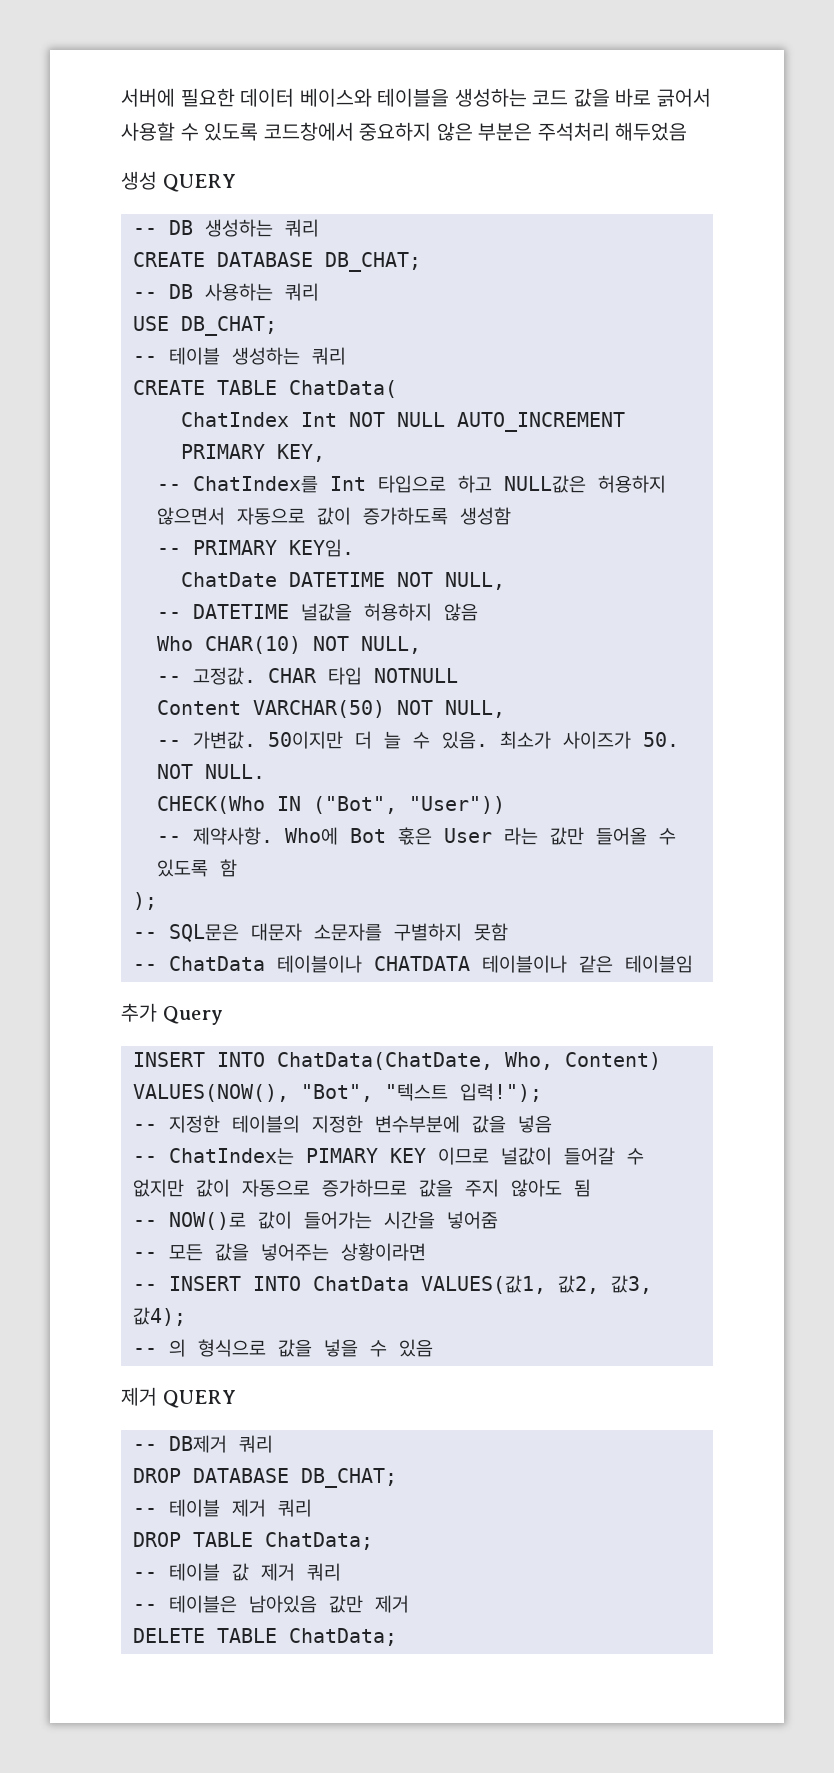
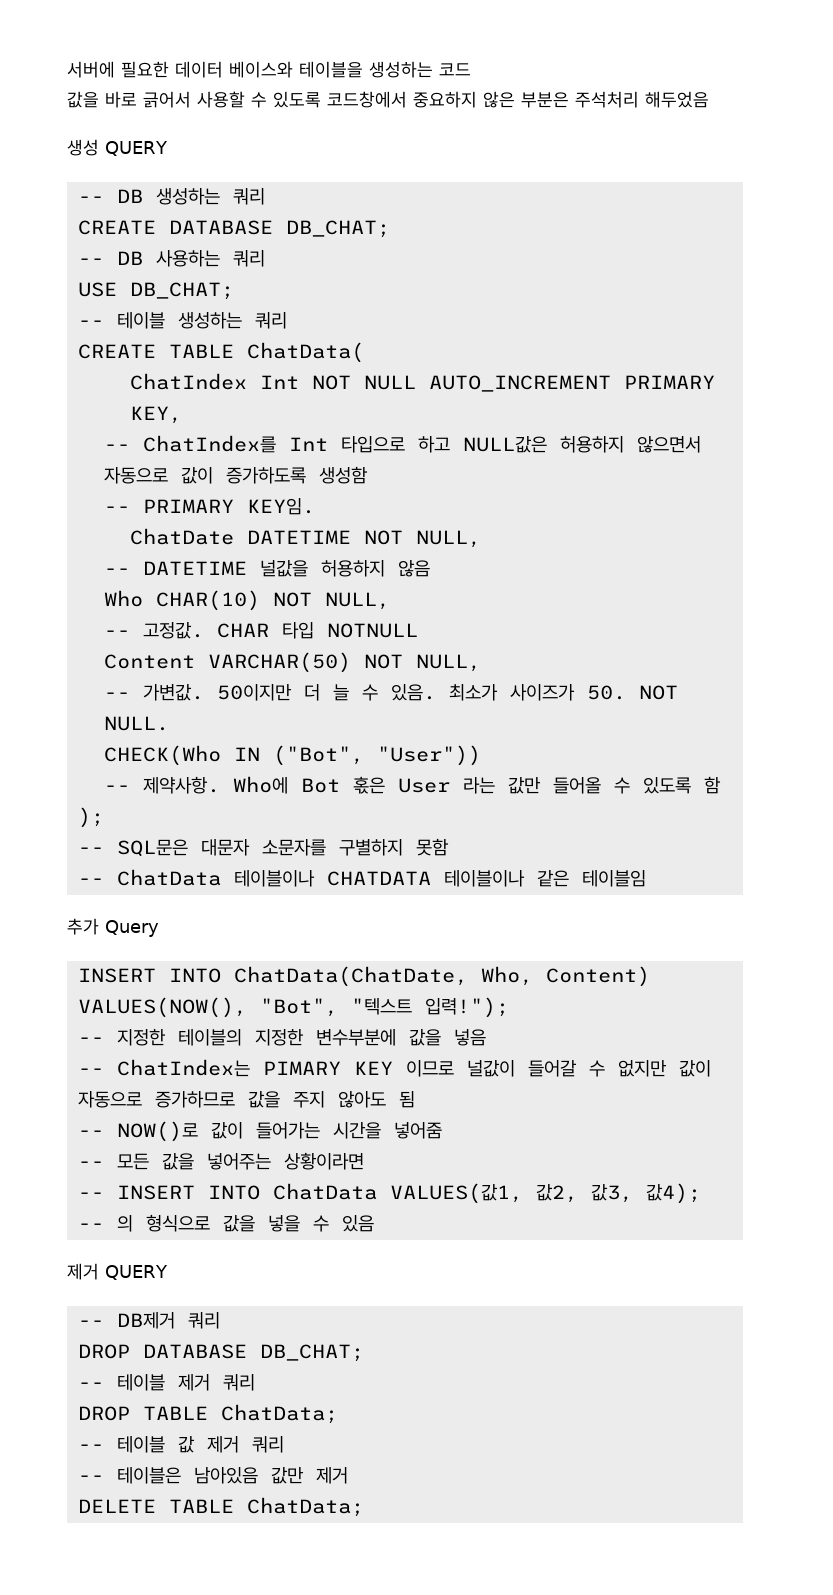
(569, 97) none -> (471, 69) //

